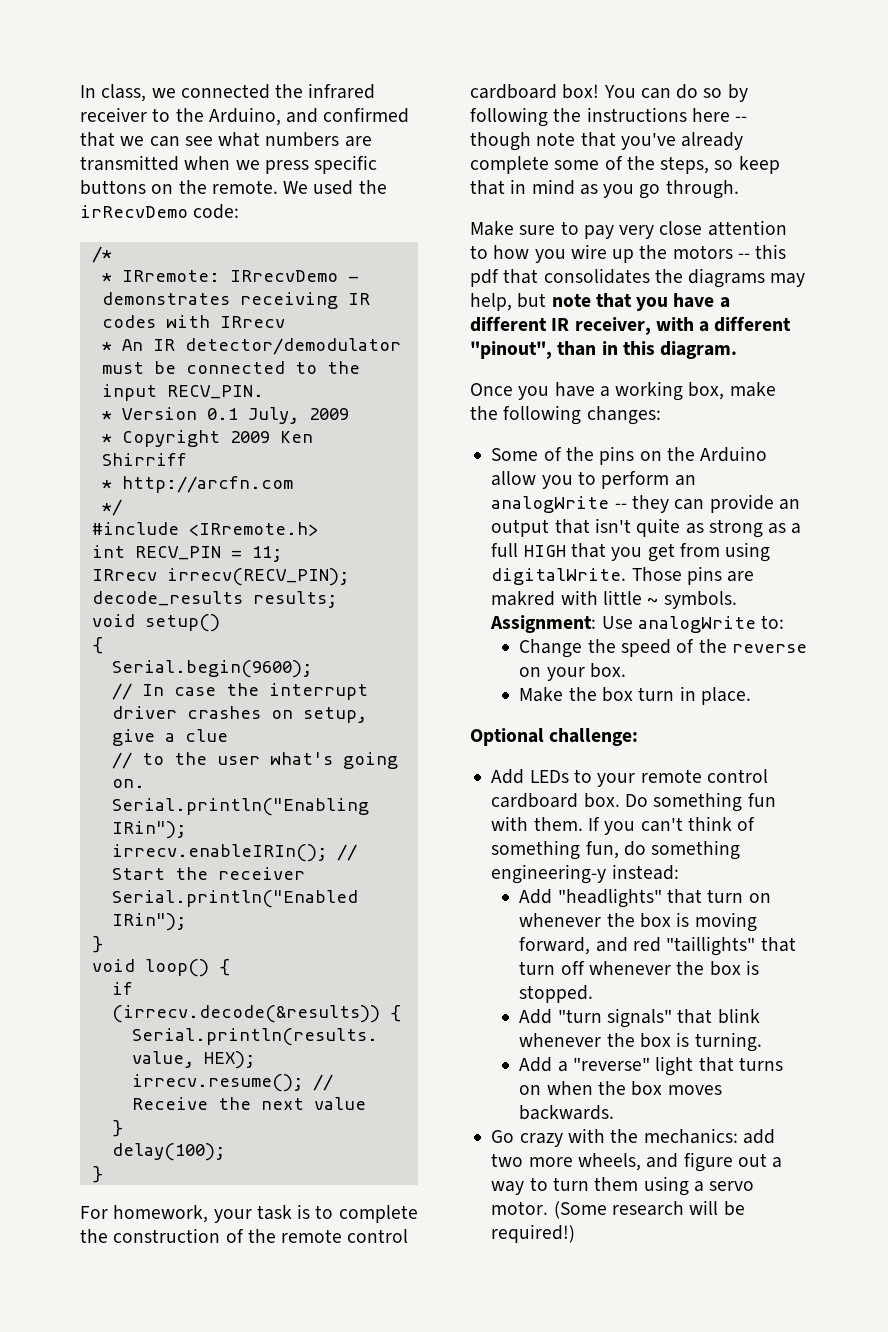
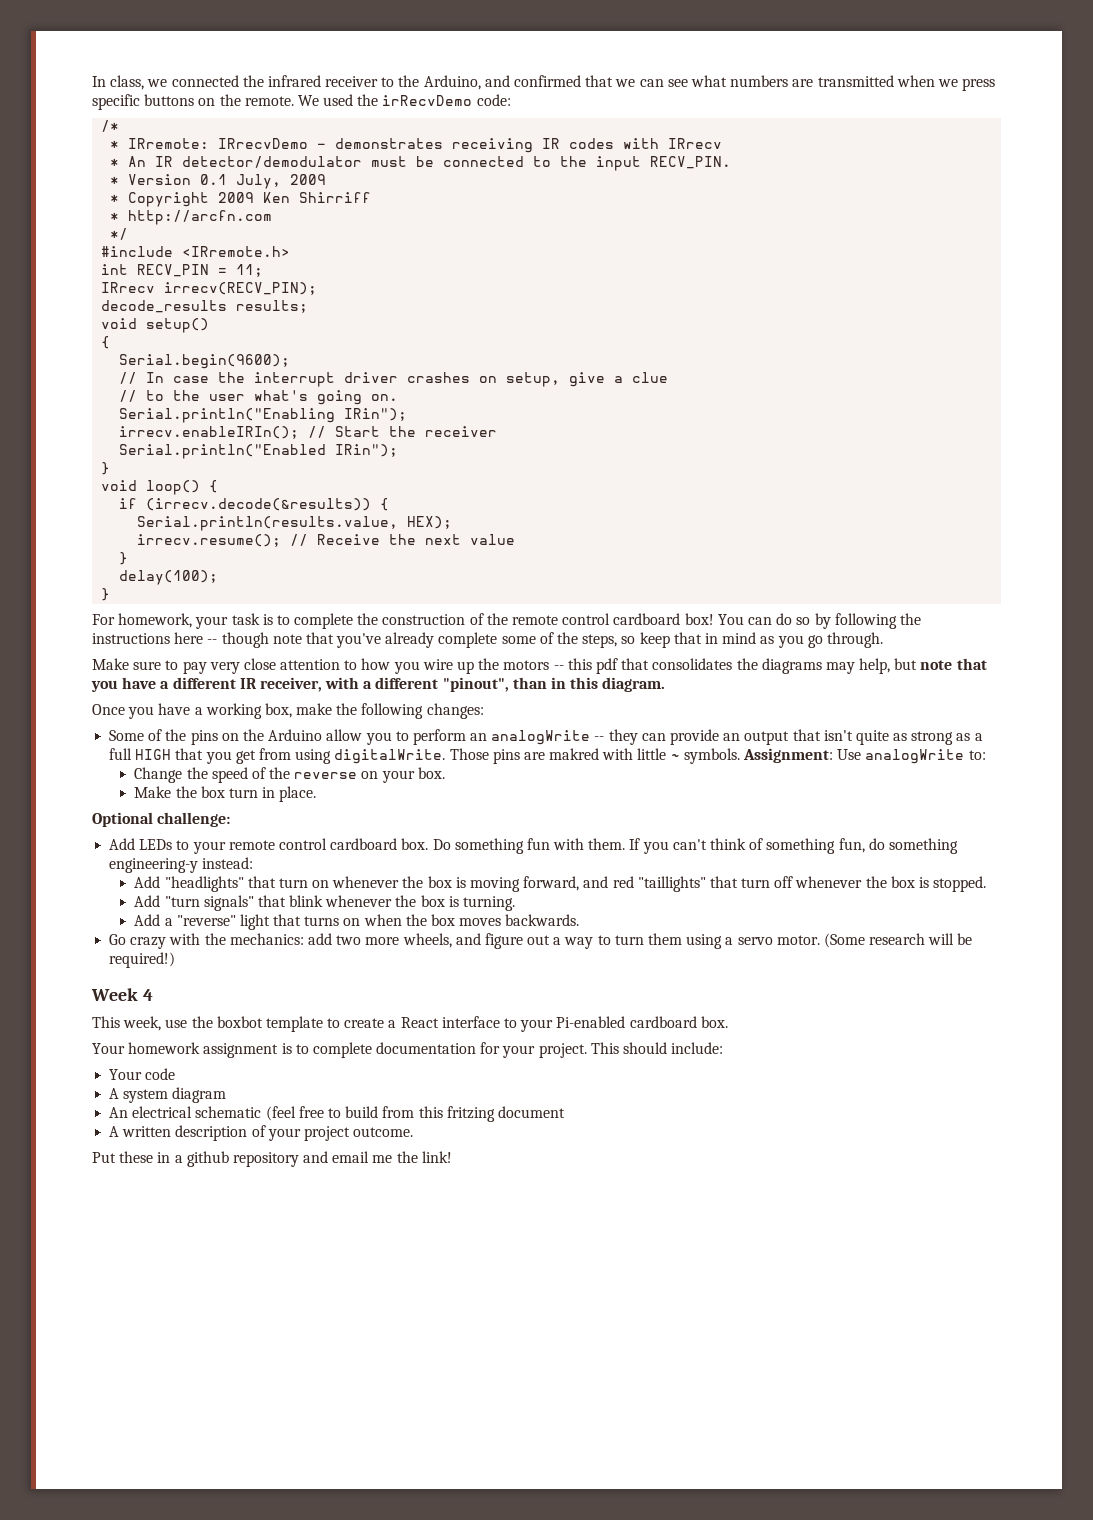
(576, 1233) none -> [91,988,153,1001] [92,1016,728,1032] [92,1042,724,1058] [109,1068,176,1080] [109,1087,227,1103] [109,1106,565,1122] [109,1125,414,1141] [92,1151,452,1167] // Week 4 // This week, use the boxbot template to create a React interface to your Pi-enabled cardboard box. // Your homework assignment is to complete documentation for your project. This should include: // Your code // A system diagram // An electrical schematic (feel free to build from this fritzing document // A written description of your project outcome. // Put these in a github repository and email me the link!

